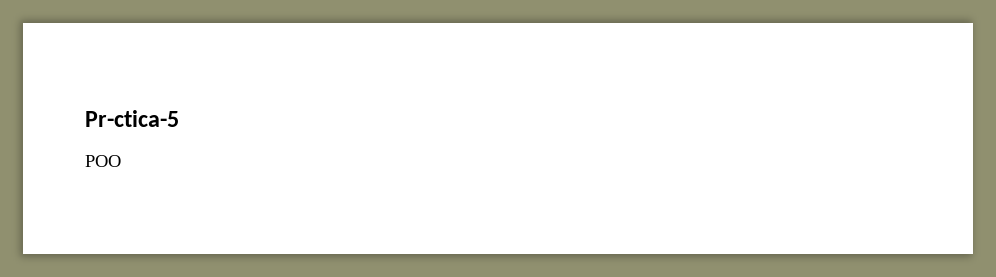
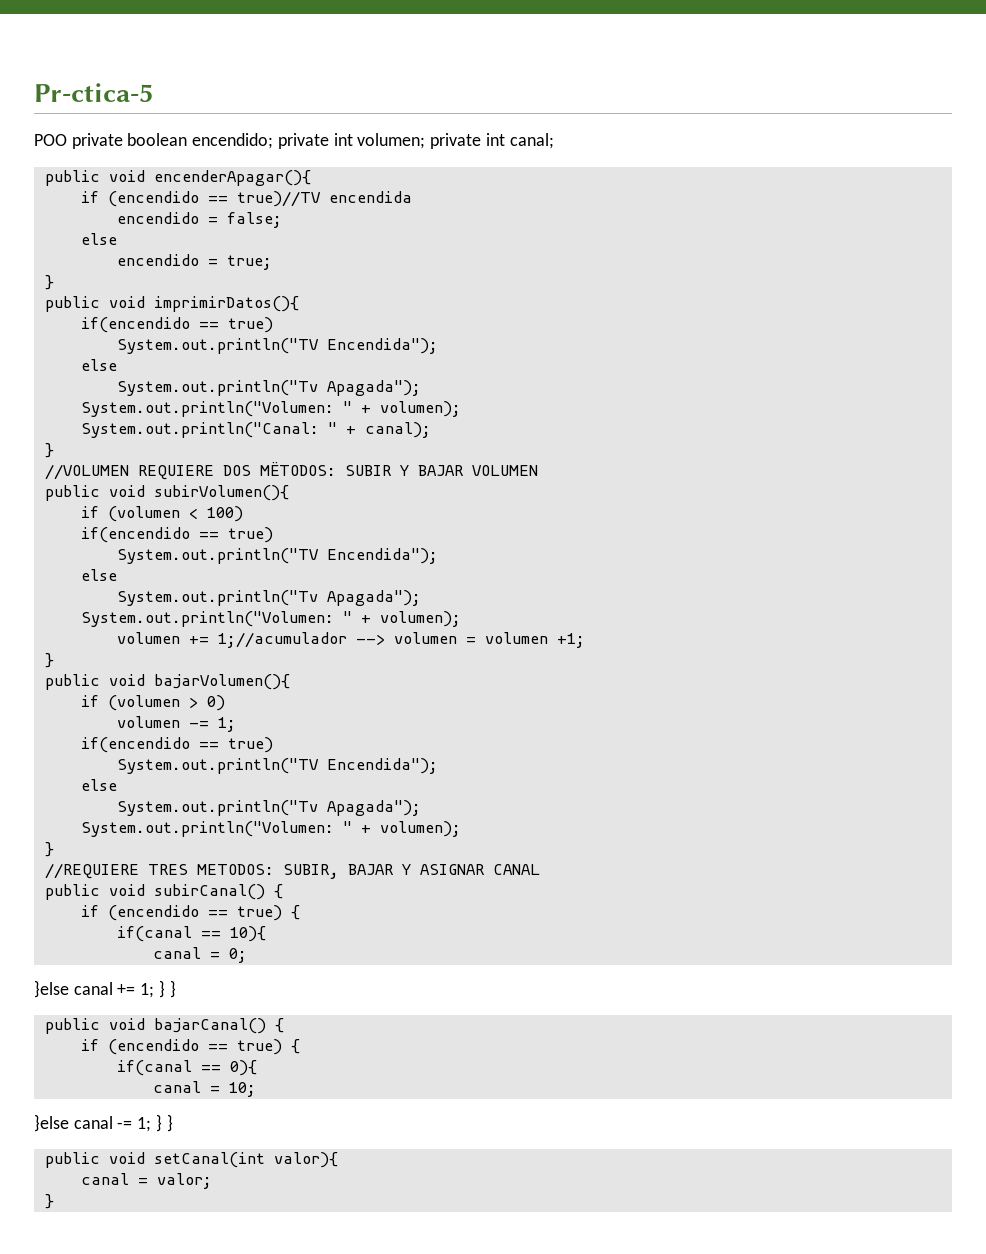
(121, 161) none -> [71,133,554,149] [44,170,311,186] [80,191,412,207] [116,212,282,228] [80,233,117,245] [116,254,272,270] [44,275,54,290] [44,296,299,312] [80,317,273,333] [116,338,438,354] [80,359,117,371] [116,380,421,396] [80,401,461,417] [80,422,431,438] [44,443,54,458] [44,462,538,480] [44,485,289,501] [80,506,243,522] [80,527,273,543] [116,548,438,564] [80,569,117,581] [116,590,421,606] [80,611,461,627] [116,632,585,648] [44,653,54,668] [44,674,290,690] [80,695,225,711] [116,716,236,732] [80,737,273,753] [116,758,438,774] [80,779,117,791] [116,800,421,816] [80,821,461,837] [44,842,54,857] [44,863,540,879] [44,884,283,900] [80,905,300,921] [116,926,266,942] [152,947,247,963] [34,980,176,998] [44,1018,284,1034] [80,1039,300,1055] [116,1060,257,1076] [152,1081,256,1097] [34,1114,173,1132] [44,1152,338,1168] [80,1173,212,1189] [44,1194,54,1209] private boolean encendido; private int volumen; private int canal; // public void encenderApagar(){ // if (encendido == true)//TV encendida // encendido = false; // else // encendido = true; // } // public void imprimirDatos(){ // if(encendido == true) // System.out.println("TV Encendida"); // else // System.out.println("Tv Apagada"); // System.out.println("Volumen: " + volumen); // System.out.println("Canal: " + canal); // } // //VOLUMEN REQUIERE DOS MËTODOS: SUBIR Y BAJAR VOLUMEN // public void subirVolumen(){ // if (volumen < 100) // if(encendido == true) // System.out.println("TV Encendida"); // else // System.out.println("Tv Apagada"); // System.out.println("Volumen: " + volumen); // volumen += 1;//acumulador --> volumen = volumen +1; // } // public void bajarVolumen(){ // if (volumen > 0) // volumen -= 1; // if(encendido == true) // System.out.println("TV Encendida"); // else // System.out.println("Tv Apagada"); // System.out.println("Volumen: " + volumen); // } // //REQUIERE TRES METODOS: SUBIR, BAJAR Y ASIGNAR CANAL // public void subirCanal() { // if (encendido == true) { // if(canal == 10){ // canal = 0; // }else canal += 1; } } // public void bajarCanal() { // if (encendido == true) { // if(canal == 0){ // canal = 10; // }else canal -= 1; } } // public void setCanal(int valor){ // canal = valor; // }

